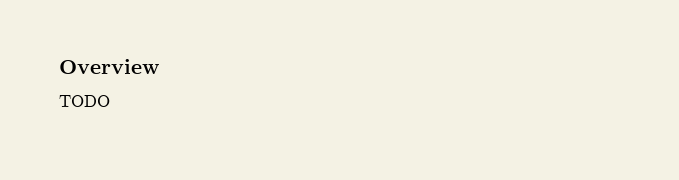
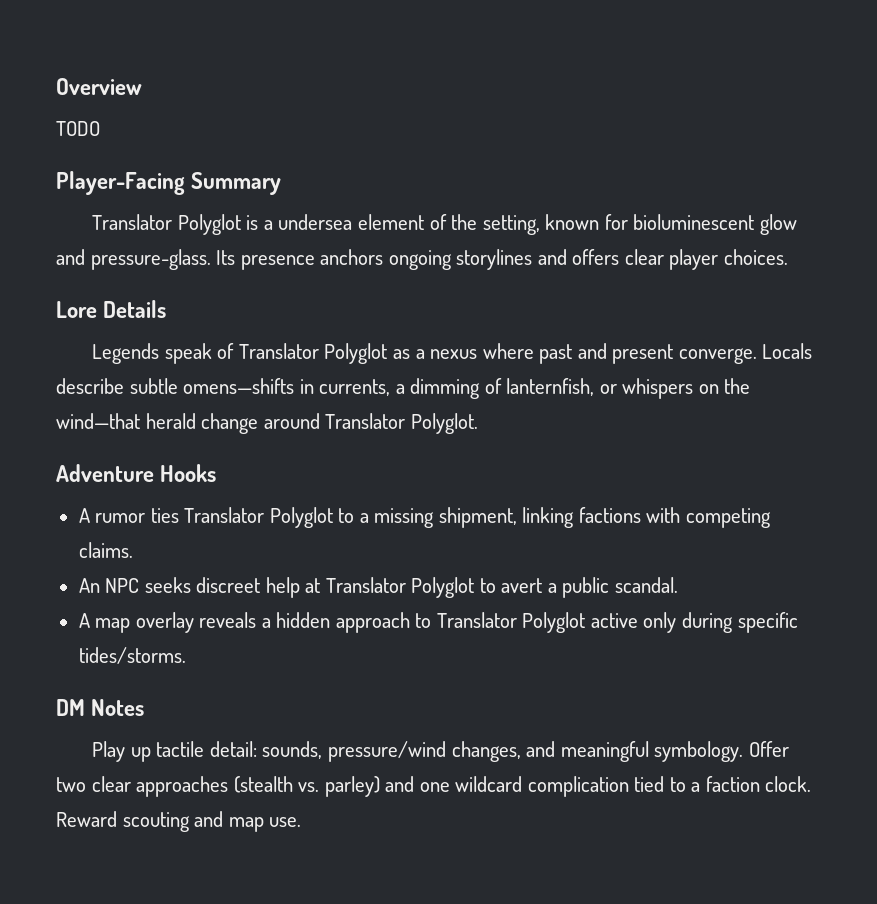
(110, 101) none -> [56,171,282,195] [92,214,797,235] [56,249,788,270] [56,300,167,318] [92,343,813,364] [56,378,751,399] [56,413,478,434] [56,464,217,482] [78,507,771,528] [78,542,133,558] [78,577,678,598] [78,612,798,633] [78,647,186,664] [56,699,145,716] [92,741,789,762] [56,776,812,797] [56,811,302,832] // Player-Facing Summary // Translator Polyglot is a undersea element of the setting, known for bioluminescent glow and pressure-glass. Its presence anchors ongoing storylines and offers clear player choices. // Lore Details // Legends speak of Translator Polyglot as a nexus where past and present converge. Locals describe subtle omens—shifts in currents, a dimming of lanternfish, or whispers on the wind—that herald change around Translator Polyglot. // Adventure Hooks // A rumor ties Translator Polyglot to a missing shipment, linking factions with competing claims. // An NPC seeks discreet help at Translator Polyglot to avert a public scandal. // A map overlay reveals a hidden approach to Translator Polyglot active only during specific tides/storms. // DM Notes // Play up tactile detail: sounds, pressure/wind changes, and meaningful symbology. Offer two clear approaches (stealth vs. parley) and one wildcard complication tied to a faction clock. Reward scouting and map use.

